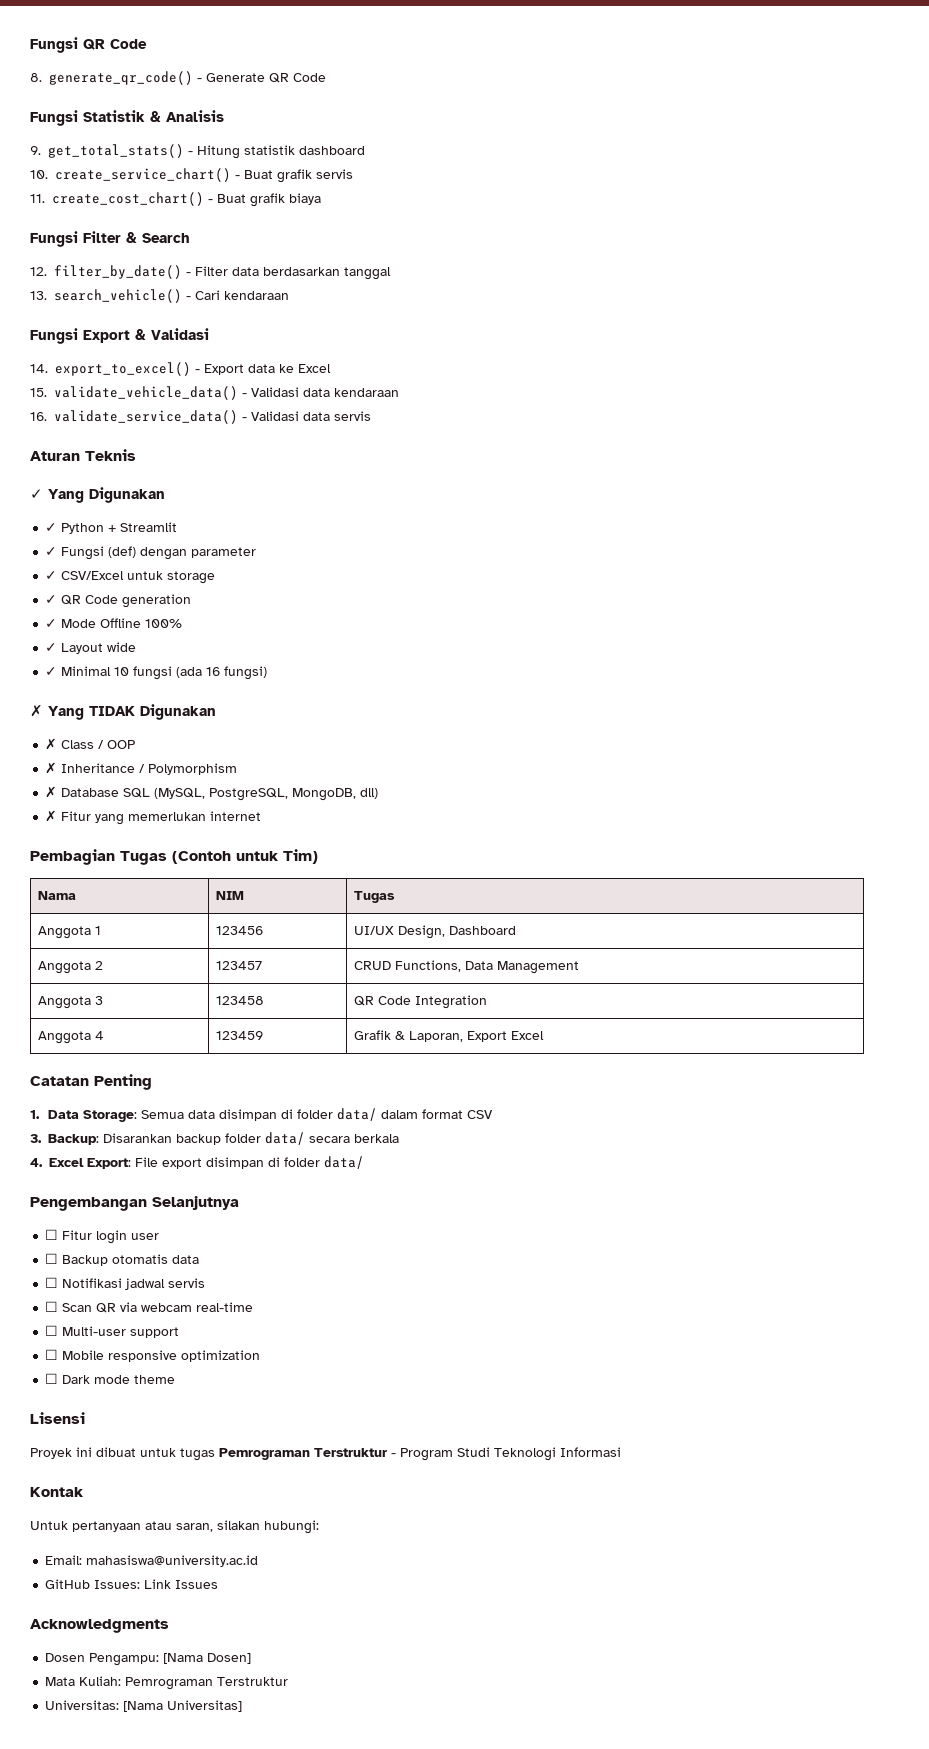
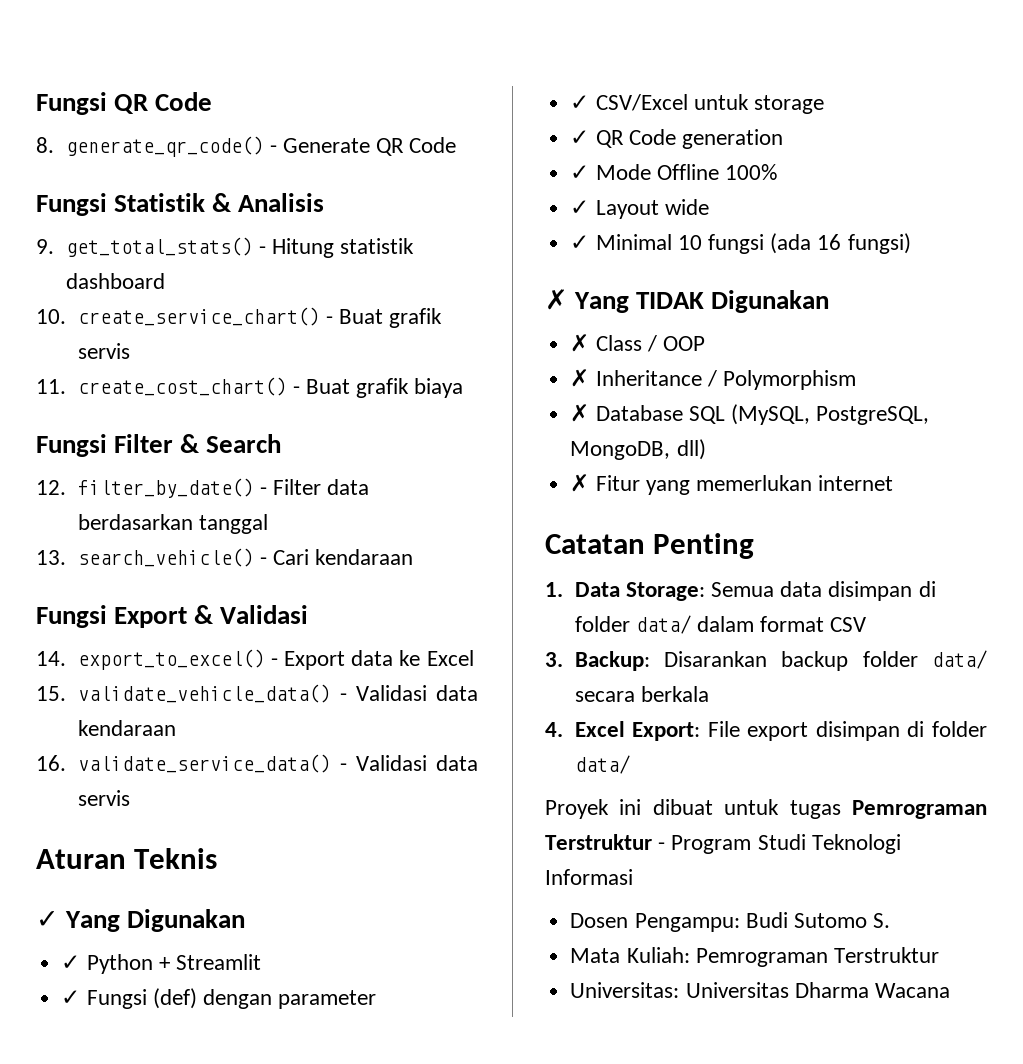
[30,849,318,865] [38,891,77,900] [216,891,245,900] [354,891,396,903] [38,926,102,939] [216,926,264,935] [354,925,517,939] [38,961,104,974] [216,961,263,970] [354,960,580,974] [38,996,104,1009] [216,996,265,1005] [354,995,488,1009] [38,1031,105,1044] [216,1031,264,1040] [354,1030,545,1042] // Pembagian Tugas (Contoh untuk Tim) // Nama | NIM | Tugas // Anggota 1 | 123456 | UI/UX Design, Dashboard // Anggota 2 | 123457 | CRUD Functions, Data Management // Anggota 3 | 123458 | QR Code Integration // Anggota 4 | 123459 | Grafik & Laporan, Export Excel -> (894, 483) none
[30,1196,239,1211] [45,1229,160,1244] [45,1253,200,1266] [45,1277,206,1290] [45,1301,254,1313] [45,1325,180,1338] [45,1349,261,1362] [45,1373,176,1384] [30,1412,85,1424] // Pengembangan Selanjutnya // ☐ Fitur login user // ☐ Backup otomatis data // ☐ Notifikasi jadwal servis // ☐ Scan QR via webcam real-time // ☐ Multi-user support // ☐ Mobile responsive optimization // ☐ Dark mode theme // Lisensi -> (630, 764) none
[30,1487,84,1497] [30,1520,319,1534] [45,1555,259,1567] [45,1579,219,1589] [30,1619,169,1633] // Kontak // Untuk pertanyaan atau saran, silakan hubungi: // Email: mahasiswa@university.ac.id // GitHub Issues: Link Issues // Acknowledgments -> (633, 877) none
[163,1653,252,1664] [Nama Dosen] -> [745,912,891,928] Budi Sutomo S.
[123,1700,243,1712] [Nama Universitas] -> [685,982,950,998] Universitas Dharma Wacana

